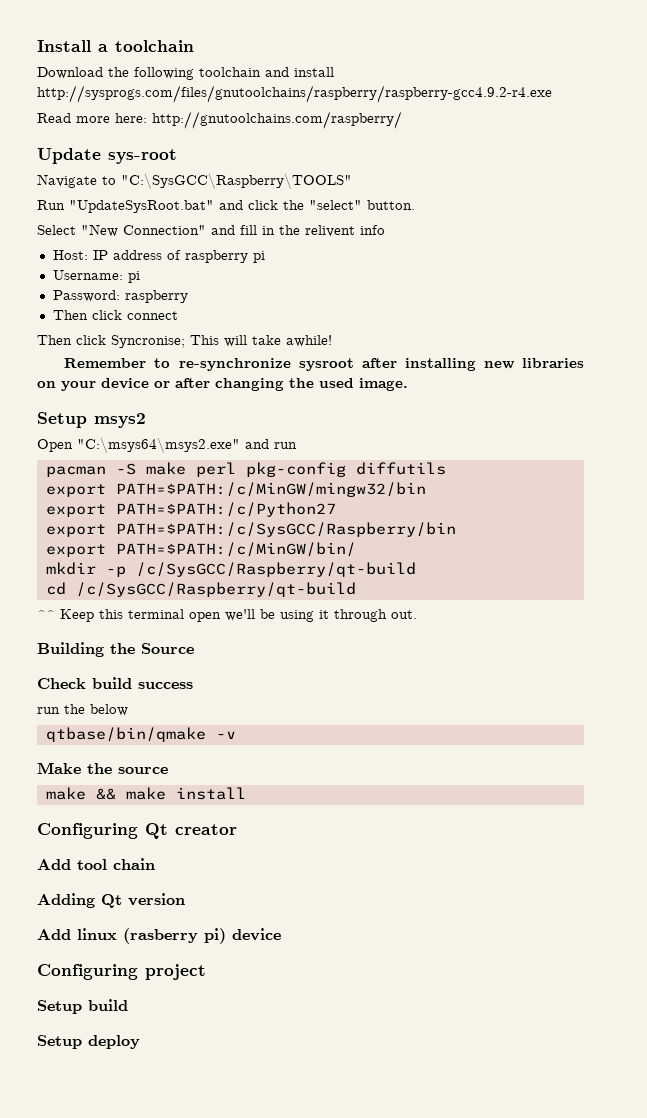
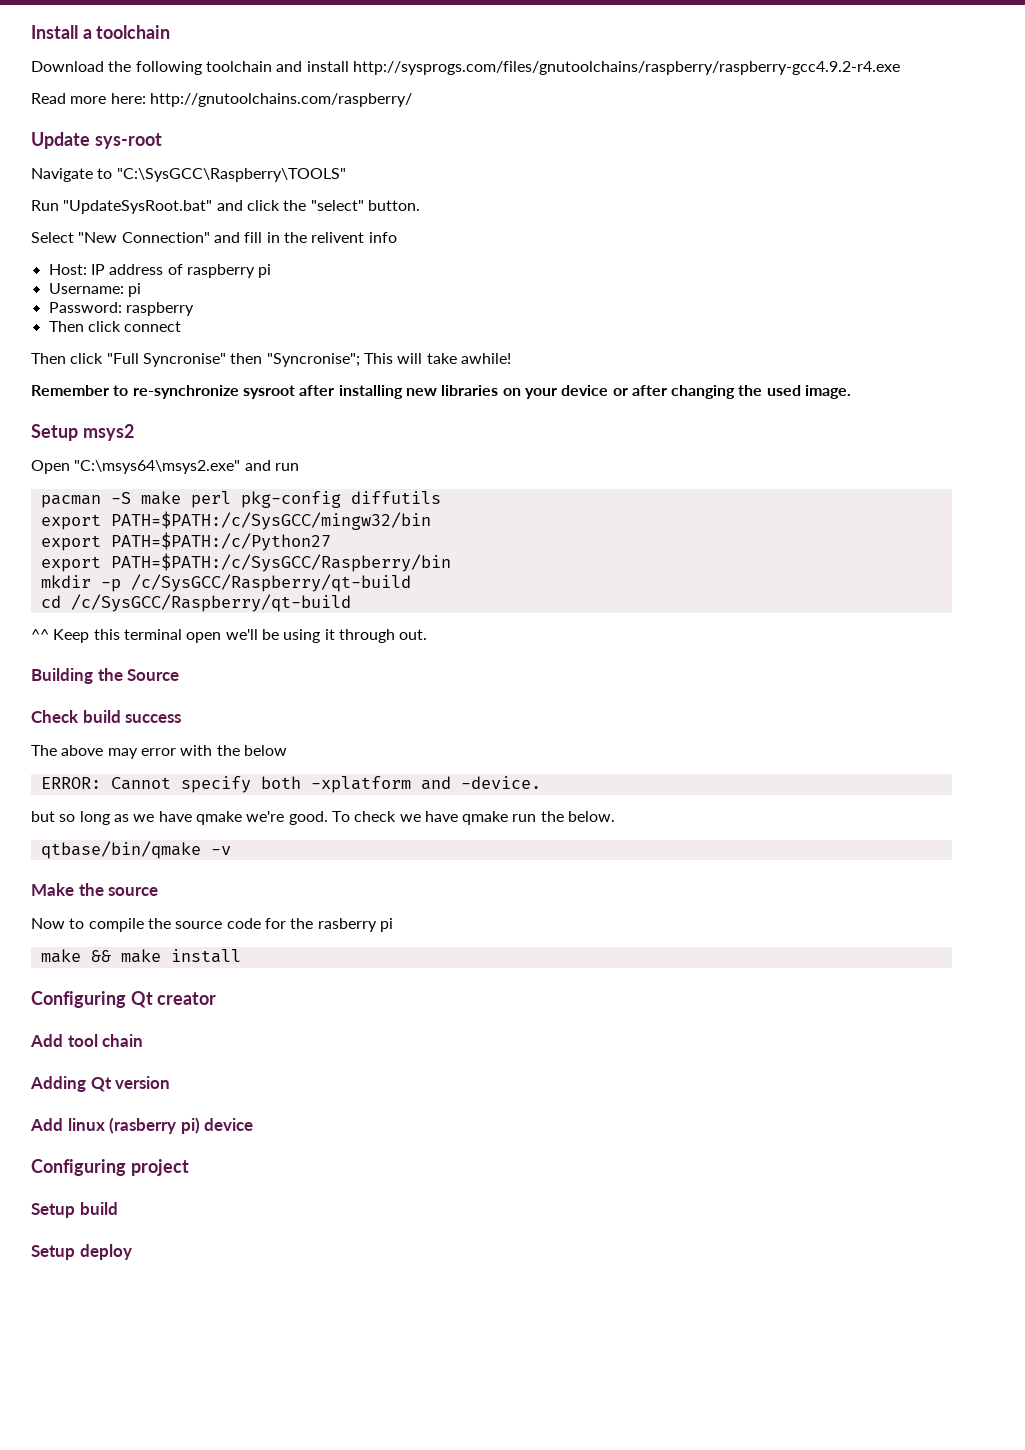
[111,335,185,348] Syncronise; -> [106,353,360,367] "Full Syncronise" then "Syncronise";
[115,482,426,497] PATH=$PATH:/c/MinGW/mingw32/bin -> [110,511,431,530] PATH=$PATH:/c/SysGCC/mingw32/bin
[45,542,356,557] // export PATH=$PATH:/c/MinGW/bin/ -> (451, 562) none
(193, 685) none -> [31,745,287,759] [40,776,541,793] [31,811,509,825] The above may error with the below // ERROR: Cannot specify both -xplatform and -device. // but so long as we have qmake we're good. To check we have qmake
[90,704,128,716] below -> [568,811,616,822] below.
(168, 770) none -> [31,918,393,932] // Now to compile the source code for the rasberry pi

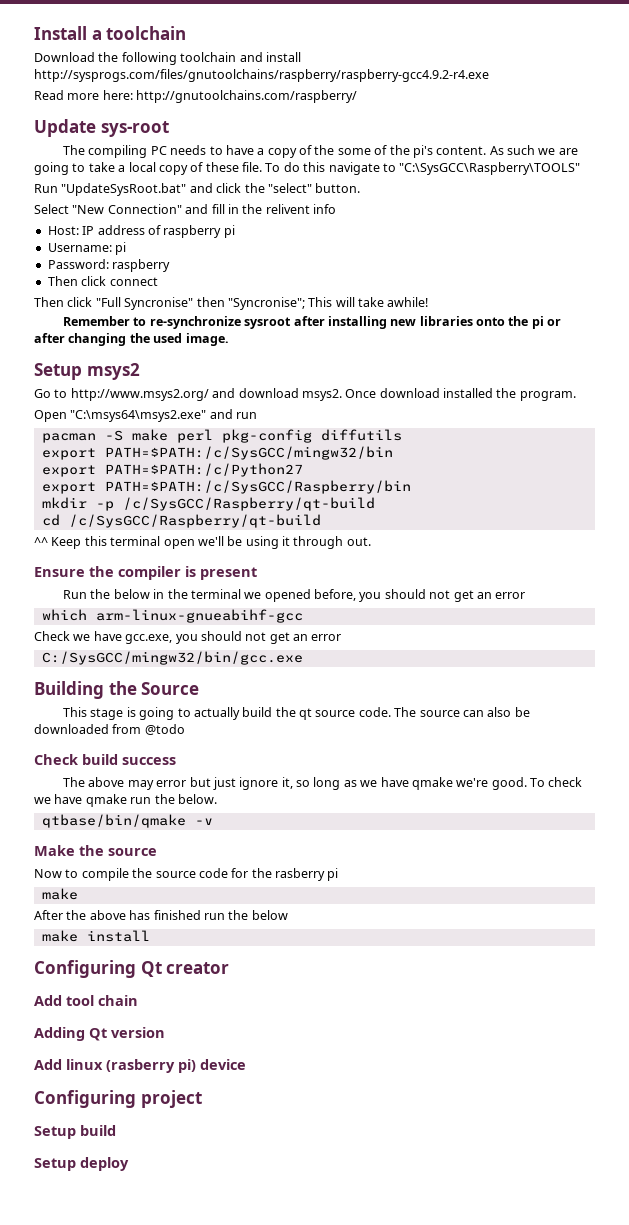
[31,168,93,182] Navigate -> [63,145,578,158] [34,162,380,175] The compiling PC needs to have a copy of the some of the pi's content. As such we are going to take a local copy of these file. To do this navigate
[502,385,609,399] on your device -> [476,316,544,329] onto the pi
(134, 432) none -> [34,388,576,401] // Go to http://www.msys2.org/ and download msys2. Once download installed the program.
[31,668,180,684] Building the Source -> [34,566,257,580] [63,589,526,602] [41,609,303,623] [34,631,342,644] [41,651,303,665] [34,681,200,699] [63,707,530,720] [34,724,185,735] Ensure the compiler is present // Run the below in the terminal we opened before, you should not get an error // which arm-linux-gnueabihf-gcc // Check we have gcc.exe, you should not get an error // C:/SysGCC/mingw32/bin/gcc.exe // Building the Source // This stage is going to actually build the qt source code. The source can also be downloaded from @todo
[180,745,287,756] [40,776,541,793] [31,811,55,822] with the below // ERROR: Cannot specify both -xplatform and -device. // but -> [189,777,293,790] but just ignore it,
[90,950,111,962] && -> [34,910,288,920] // After the above has finished run the below //

